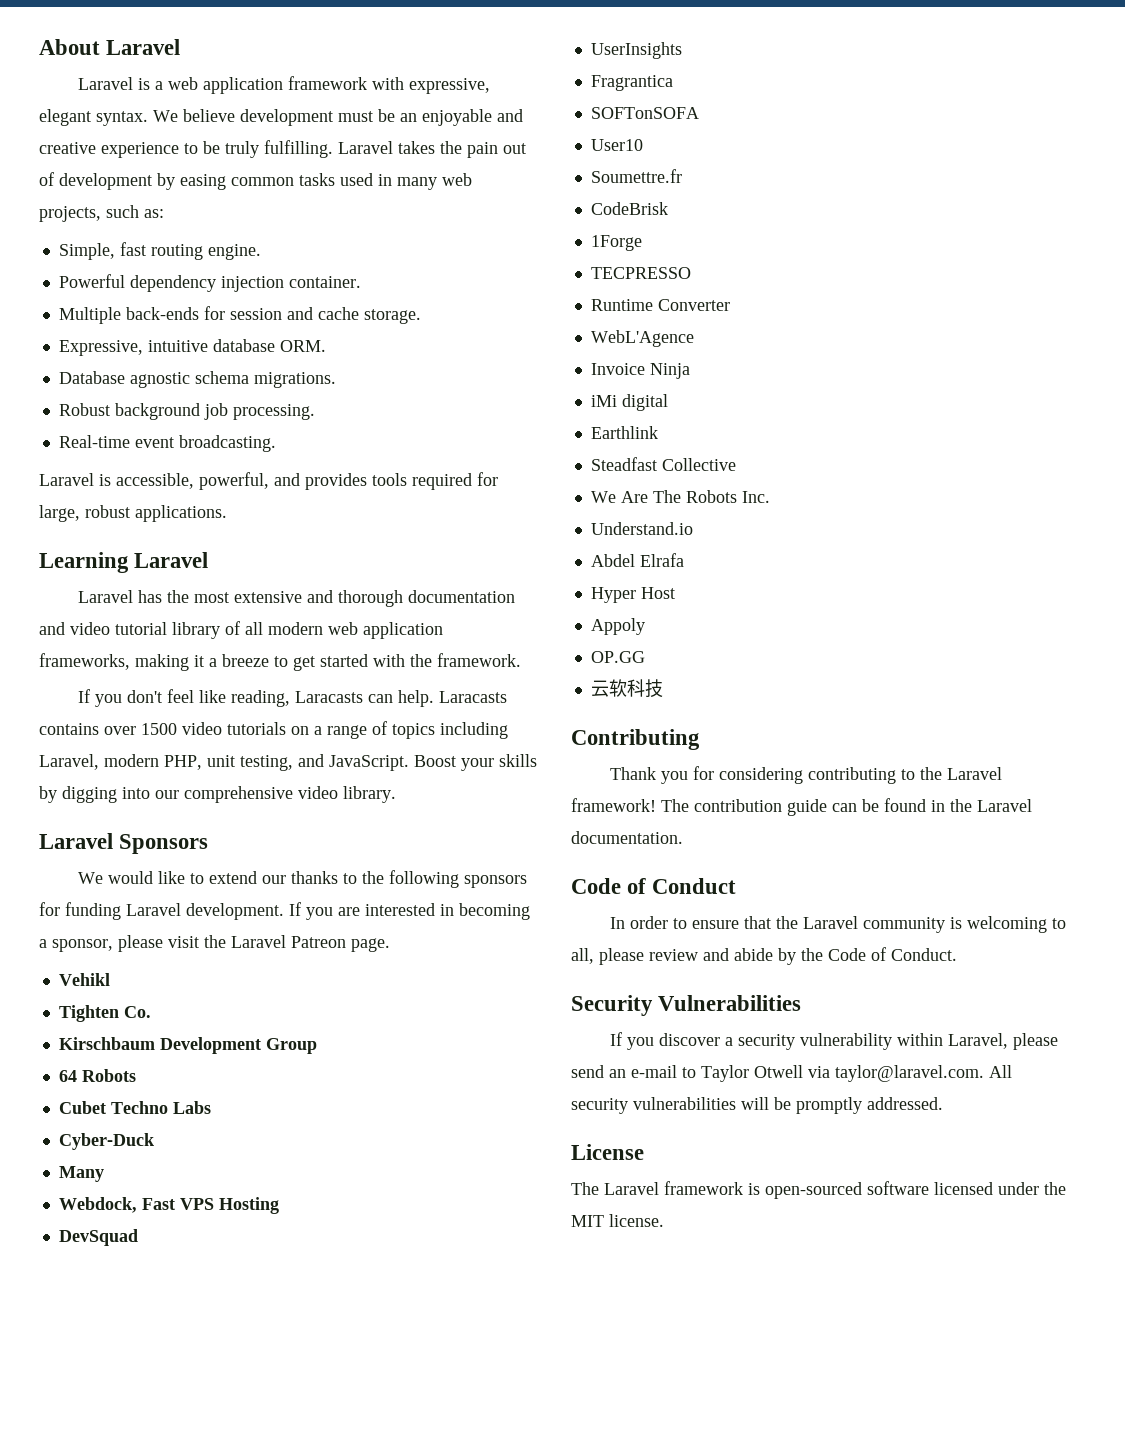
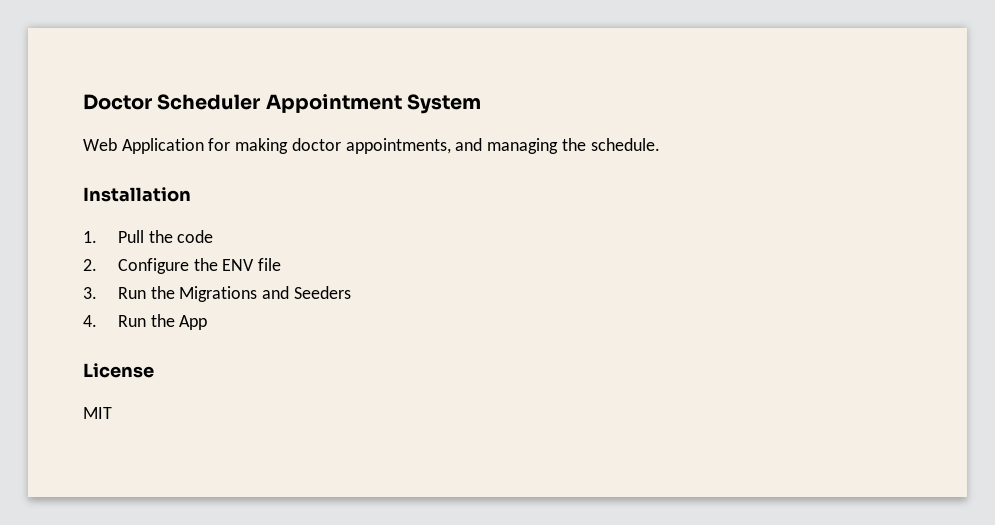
[39,39,181,55] [77,76,490,94] [39,109,523,126] [39,140,526,158] [39,172,472,190] [39,205,164,222] [58,242,261,260] [58,274,361,292] [58,306,421,324] [58,339,326,356] [58,371,336,388] [58,403,315,420] [58,435,276,452] [39,472,498,490] [39,505,227,522] [39,552,209,573] [77,590,515,607] [39,621,443,639] [39,653,521,671] [77,689,507,707] [39,721,508,739] [39,754,537,771] [39,786,396,803] [39,833,209,854] [77,870,527,888] [39,902,530,920] [39,935,390,952] [58,973,110,986] [58,1005,151,1022] [58,1037,317,1054] [58,1069,136,1082] [58,1101,211,1114] [58,1133,154,1150] [58,1166,104,1182] [58,1197,279,1214] [58,1229,138,1246] [590,42,682,59] [590,75,673,91] [590,107,699,119] [590,139,643,151] [590,169,682,183] [590,202,668,215] [590,235,642,251] [590,267,691,279] [590,299,730,311] [590,330,694,347] [590,363,690,379] [590,394,668,411] [590,426,658,439] [590,457,736,471] [590,490,770,503] [590,522,693,535] [590,553,684,567] [590,587,675,603] [590,618,645,635] [590,651,645,663] [590,679,663,698] [571,729,700,750] [609,766,1002,784] [571,798,1032,816] [571,831,683,844] [571,878,737,894] [609,916,1066,933] [571,947,957,965] [571,995,802,1016] [609,1032,1058,1050] [571,1065,1012,1082] [571,1097,943,1114] [571,1144,644,1160] [571,1181,1066,1199] [571,1214,664,1227] About Laravel // Laravel is a web application framework with expressive, elegant syntax. We believe development must be an enjoyable and creative experience to be truly fulfilling. Laravel takes the pain out of development by easing common tasks used in many web projects, such as: // Simple, fast routing engine. // Powerful dependency injection container. // Multiple back-ends for session and cache storage. // Expressive, intuitive database ORM. // Database agnostic schema migrations. // Robust background job processing. // Real-time event broadcasting. // Laravel is accessible, powerful, and provides tools required for large, robust applications. // Learning Laravel // Laravel has the most extensive and thorough documentation and video tutorial library of all modern web application frameworks, making it a breeze to get started with the framework. // If you don't feel like reading, Laracasts can help. Laracasts contains over 1500 video tutorials on a range of topics including Laravel, modern PHP, unit testing, and JavaScript. Boost your skills by digging into our comprehensive video library. // Laravel Sponsors // We would like to extend our thanks to the following sponsors for funding Laravel development. If you are interested in becoming a sponsor, please visit the Laravel Patreon page. // Vehikl // Tighten Co. // Kirschbaum Development Group // 64 Robots // Cubet Techno Labs // Cyber-Duck // Many // Webdock, Fast VPS Hosting // DevSquad // UserInsights // Fragrantica // SOFTonSOFA // User10 // Soumettre.fr // CodeBrisk // 1Forge // TECPRESSO // Runtime Converter // WebL'Agence // Invoice Ninja // iMi digital // Earthlink // Steadfast Collective // We Are The Robots Inc. // Understand.io // Abdel Elrafa // Hyper Host // Appoly // OP.GG // 云软科技 // Contributing // Thank you for considering contributing to the Laravel framework! The contribution guide can be found in the Laravel documentation. // Code of Conduct // In order to ensure that the Laravel community is welcoming to all, please review and abide by the Code of Conduct. // Security Vulnerabilities // If you discover a security vulnerability within Laravel, please send an e-mail to Taylor Otwell via taylor@laravel.com. All security vulnerabilities will be promptly addressed. // License // The Laravel framework is open-sourced software licensed under the MIT license. -> [83,94,481,114] [83,138,660,154] [83,187,191,202] [83,230,214,243] [83,258,282,274] [83,286,351,302] [83,314,208,330] [83,363,154,378] [83,407,112,419] Doctor Scheduler Appointment System // Web Application for making doctor appointments, and managing the schedule. // Installation // 1. Pull the code // 2. Configure the ENV file // 3. Run the Migrations and Seeders // 4. Run the App // License // MIT

